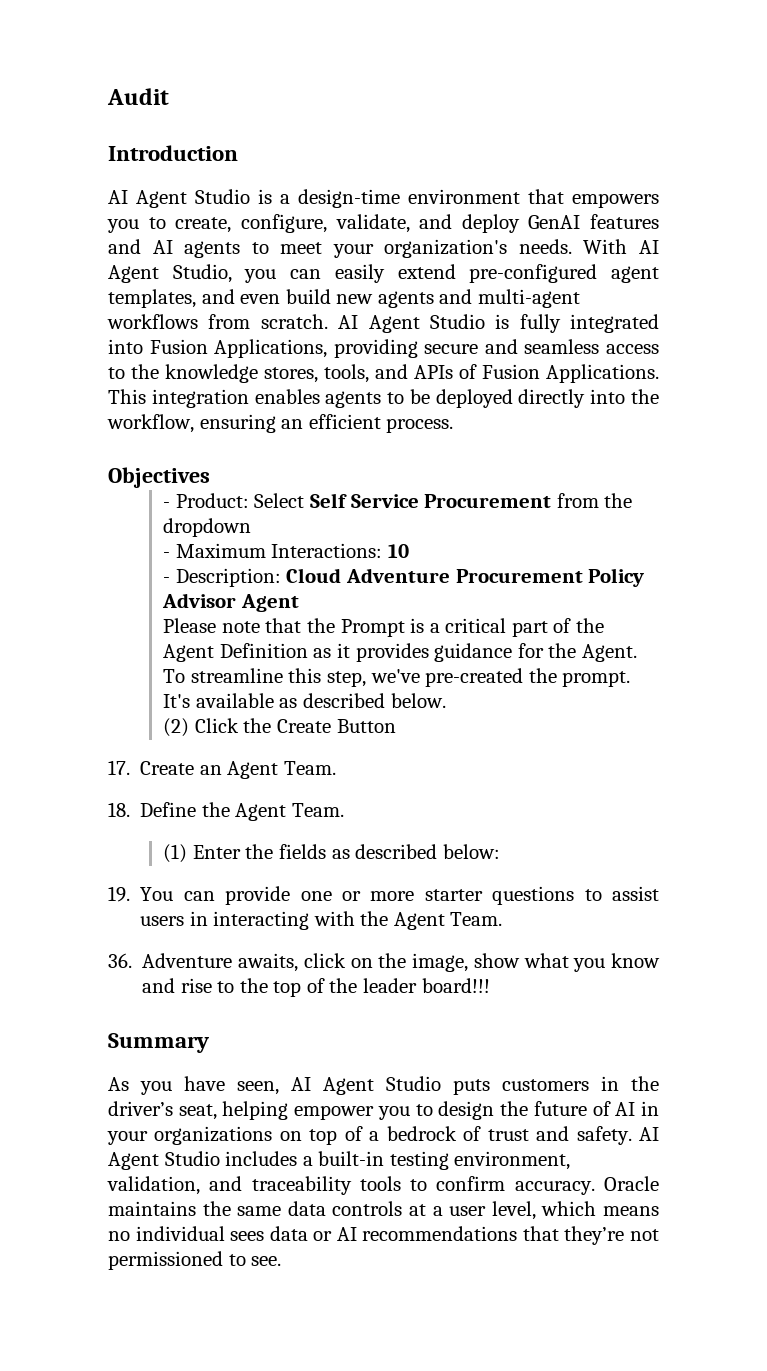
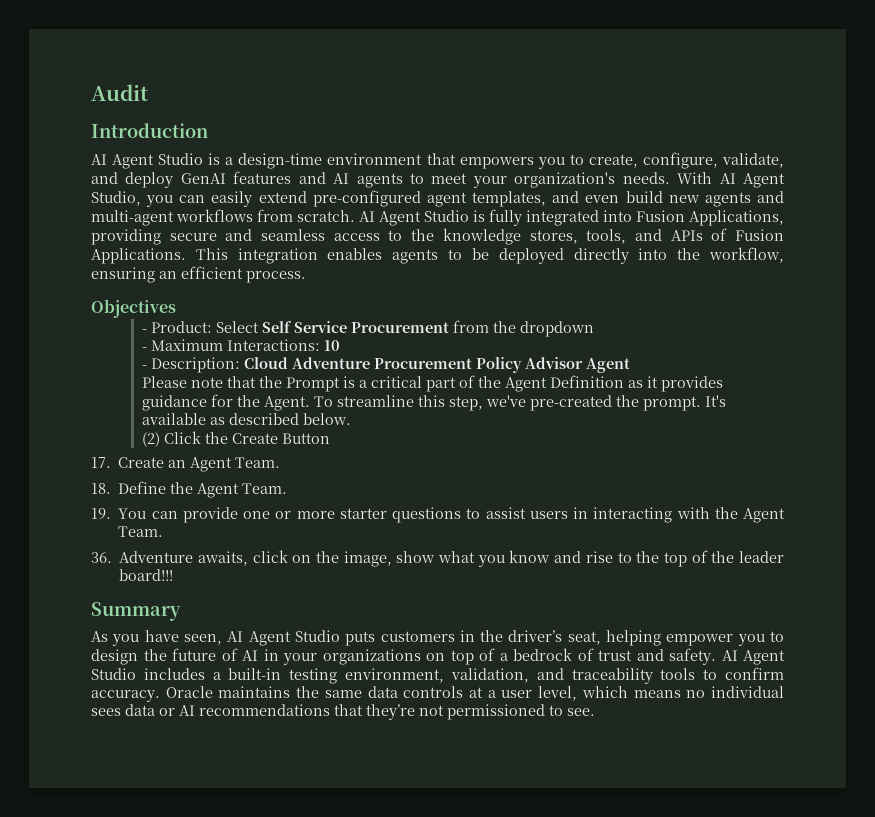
[163,844,500,863] // (1) Enter the fields as described below: -> (288, 488) none

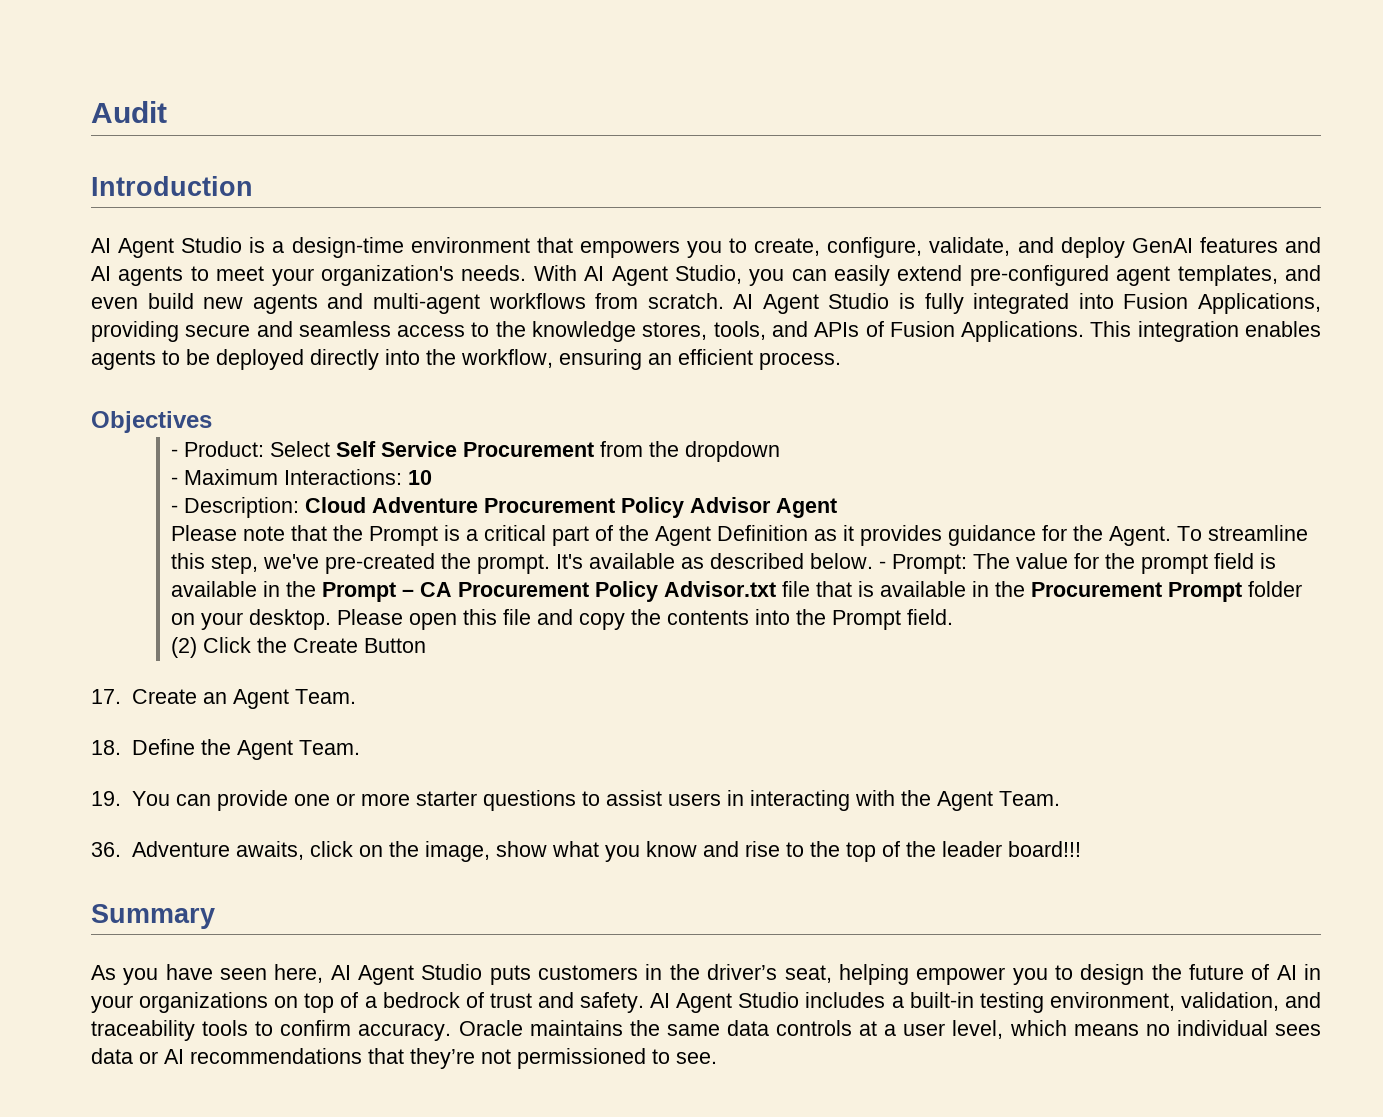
(351, 419) none -> [879,553,1277,574] [171,581,1303,602] [171,609,954,630] - Prompt: The value for the prompt field is available in the Prompt – CA Procurement Policy Advisor.txt file that is available in the Procurement Prompt folder on your desktop. Please open this file and copy the contents into the Prompt field.
[183,634,222,645] seen, -> [220,964,324,983] seen here,

